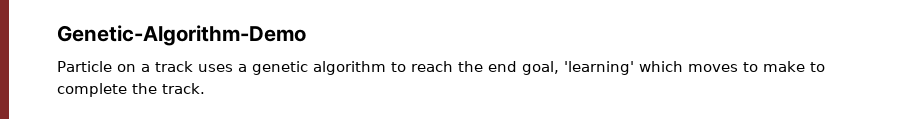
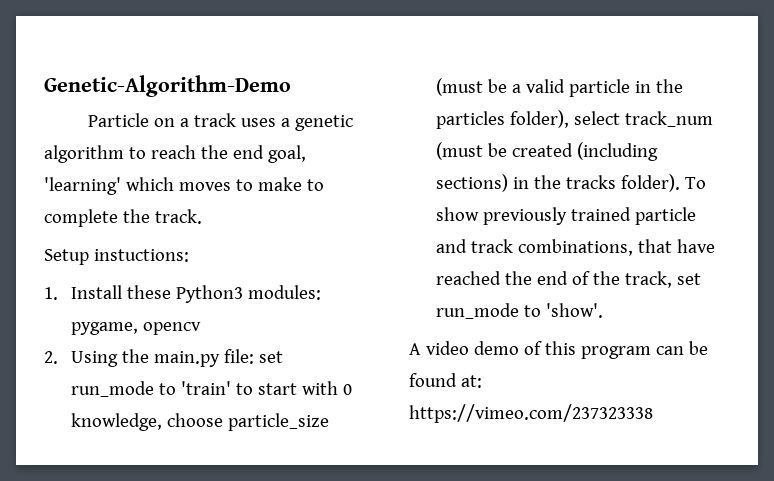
(205, 88) none -> [44,249,189,265] [44,285,322,303] [71,322,202,335] [44,349,284,367] [71,381,353,397] [71,413,330,431] [436,78,684,97] [436,110,714,129] [436,142,659,161] [436,174,707,192] [436,207,697,225] [436,239,716,256] [436,271,702,288] [436,303,604,319] [409,341,708,359] [409,373,482,388] [409,404,653,423] // Setup instuctions: // 1. Install these Python3 modules: pygame, opencv // 2. Using the main.py file: set run_mode to 'train' to start with 0 knowledge, choose particle_size (must be a valid particle in the particles folder), select track_num (must be created (including sections) in the tracks folder). To show previously trained particle and track combinations, that have reached the end of the track, set run_mode to 'show'. // A video demo of this program can be found at: https://vimeo.com/237323338

